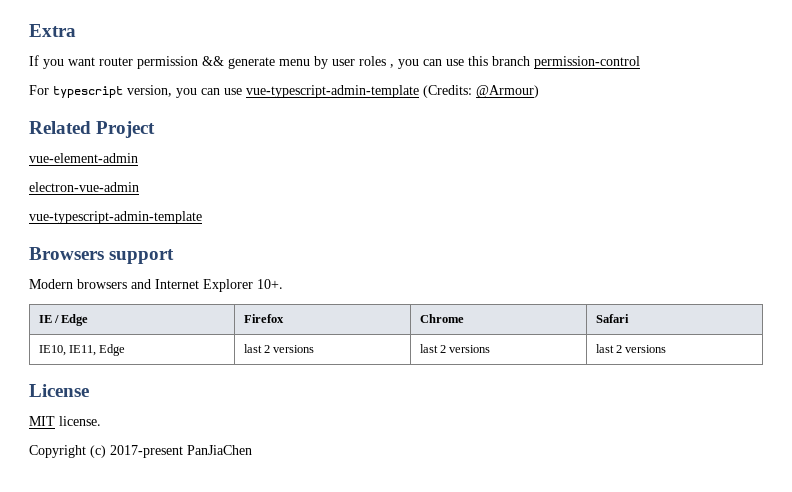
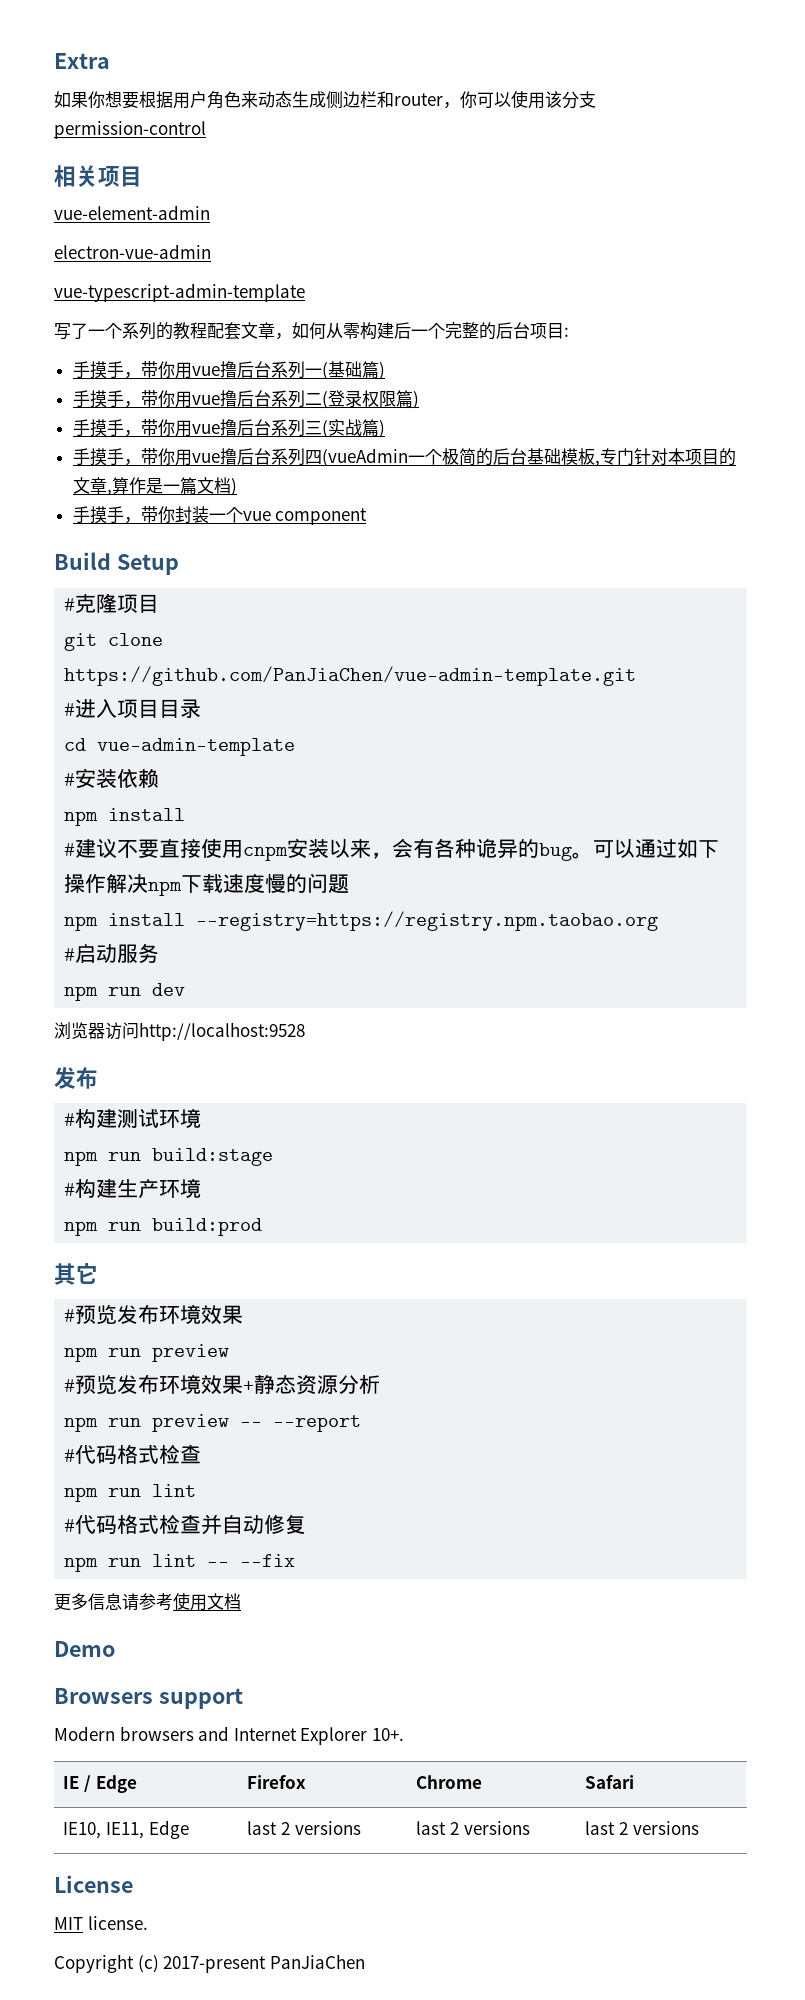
[29,55,640,69] [29,85,539,98] [29,121,156,138] [29,153,138,163] [29,182,139,192] [29,211,202,224] If you want router permission && generate menu by user roles , you can use this branch permission-control // For typescript version, you can use vue-typescript-admin-template (Credits: @Armour) // Related Project // vue-element-admin // electron-vue-admin // vue-typescript-admin-template -> [54,90,596,109] [54,121,206,139] [54,165,142,187] [54,205,210,220] [54,244,211,259] [54,283,305,302] [54,322,569,340] [72,361,385,380] [72,390,419,409] [72,419,385,438] [72,448,736,467] [72,477,237,496] [72,506,368,525] [54,552,179,575] [64,593,160,613] [64,633,164,651] [64,666,637,686] [64,699,202,718] [64,738,296,756] [64,768,160,788] [64,808,186,826] [64,838,720,861] [64,873,350,896] [64,911,659,931] [64,943,160,963] [64,983,186,1001] [54,1022,305,1041] [54,1067,98,1089] [64,1108,202,1128] [64,1148,274,1166] [64,1178,202,1199] [64,1218,263,1236] [54,1263,98,1285] [64,1304,244,1324] [64,1344,230,1362] [64,1374,381,1395] [64,1414,362,1432] [64,1444,202,1464] [64,1484,197,1502] [64,1514,307,1535] [64,1554,296,1572] [54,1592,241,1611] [54,1641,115,1657] 如果你想要根据用户角色来动态生成侧边栏和router，你可以使用该分支permission-control // 相关项目 // vue-element-admin // electron-vue-admin // vue-typescript-admin-template // 写了一个系列的教程配套文章，如何从零构建后一个完整的后台项目: // 手摸手，带你用vue撸后台系列一(基础篇) // 手摸手，带你用vue撸后台系列二(登录权限篇) // 手摸手，带你用vue撸后台系列三(实战篇) // 手摸手，带你用vue撸后台系列四(vueAdmin一个极简的后台基础模板,专门针对本项目的文章,算作是一篇文档) // 手摸手，带你封装一个vue component // Build Setup // #克隆项目 // git clone https://github.com/PanJiaChen/vue-admin-template.git // #进入项目目录 // cd vue-admin-template // #安装依赖 // npm install // #建议不要直接使用cnpm安装以来，会有各种诡异的bug。可以通过如下操作解决npm下载速度慢的问题 // npm install --registry=https://registry.npm.taobao.org // #启动服务 // npm run dev // 浏览器访问http://localhost:9528 // 发布 // #构建测试环境 // npm run build:stage // #构建生产环境 // npm run build:prod // 其它 // #预览发布环境效果 // npm run preview // #预览发布环境效果+静态资源分析 // npm run preview -- --report // #代码格式检查 // npm run lint // #代码格式检查并自动修复 // npm run lint -- --fix // 更多信息请参考使用文档 // Demo

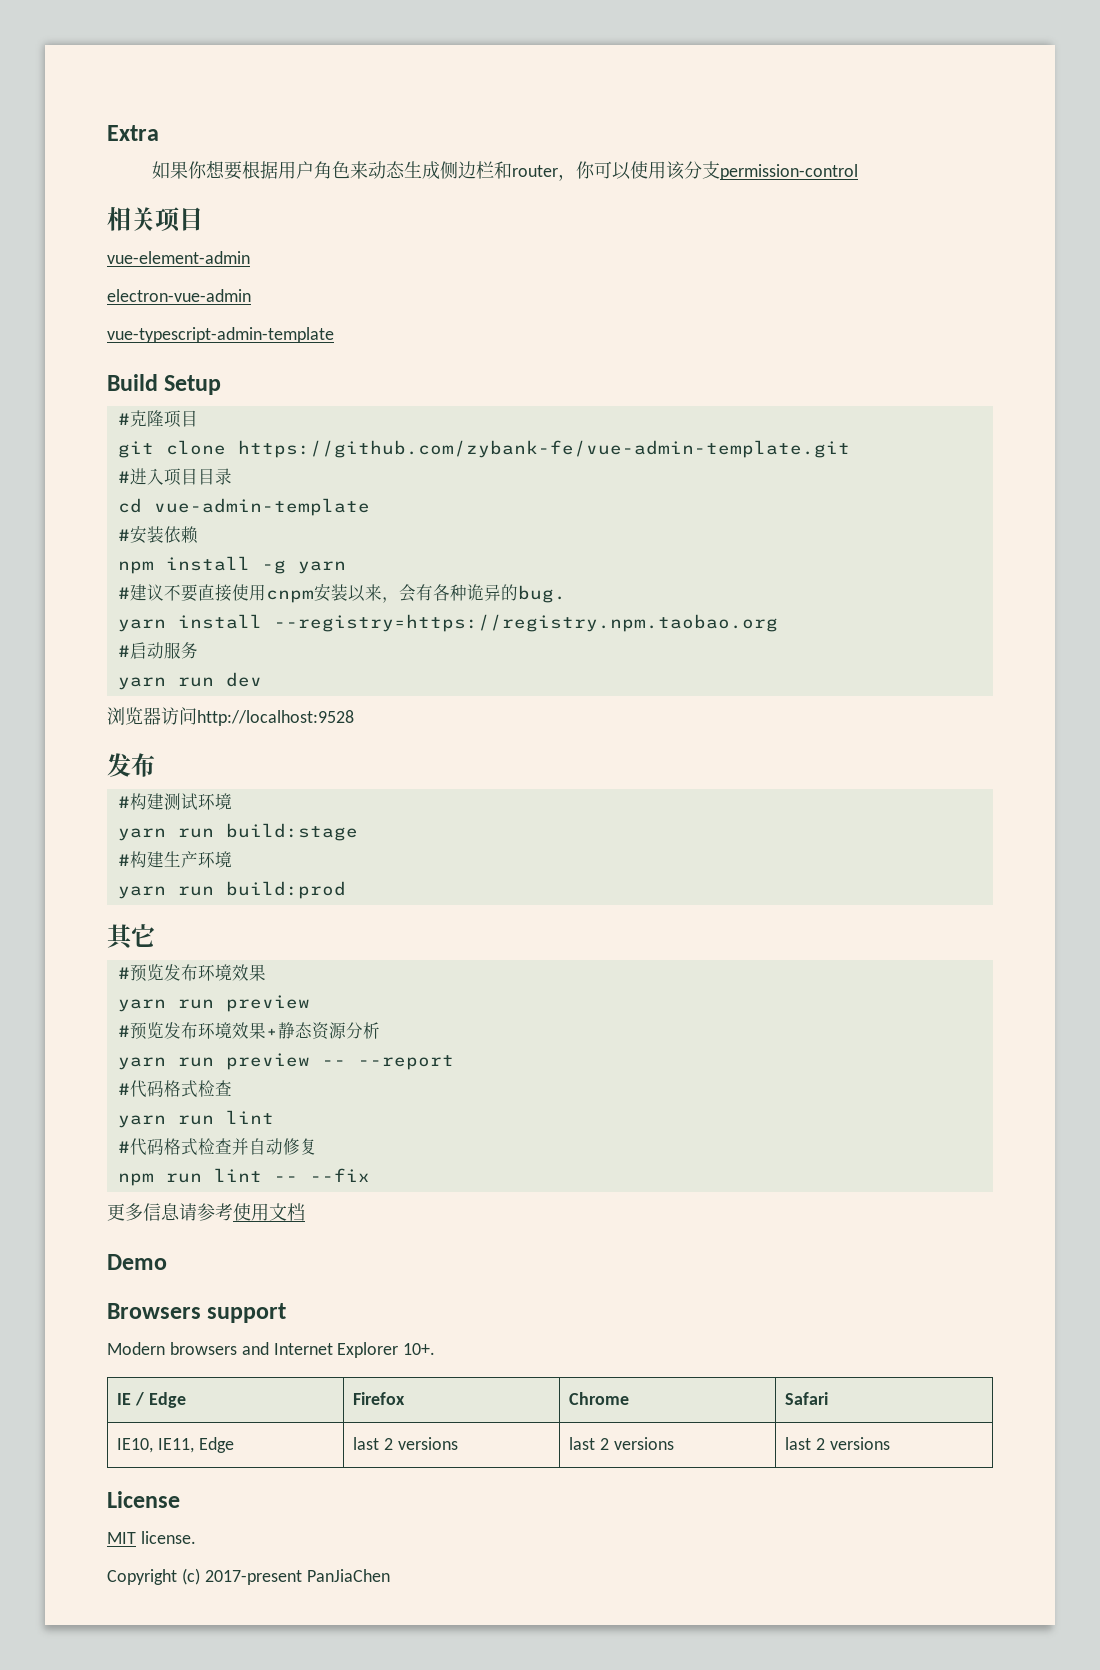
[54,322,569,340] [72,361,385,380] [72,390,419,409] [72,419,385,438] [72,448,736,467] [72,477,237,496] [72,506,368,525] // 写了一个系列的教程配套文章，如何从零构建后一个完整的后台项目: // 手摸手，带你用vue撸后台系列一(基础篇) // 手摸手，带你用vue撸后台系列二(登录权限篇) // 手摸手，带你用vue撸后台系列三(实战篇) // 手摸手，带你用vue撸后台系列四(vueAdmin一个极简的后台基础模板,专门针对本项目的文章,算作是一篇文档) // 手摸手，带你封装一个vue component -> (334, 335) none
[64,666,637,686] https://github.com/PanJiaChen/vue-admin-template.git -> [237,440,850,458] https://github.com/zybank-fe/vue-admin-template.git
(186, 814) none -> [261,560,346,574] -g yarn
[539,839,720,861] [64,873,350,896] [64,916,99,931] bug。可以通过如下操作解决npm下载速度慢的问题 // npm -> [517,585,566,603] [117,619,166,632] bug. // yarn
[64,986,99,1001] npm -> [117,677,166,690] yarn
[64,1151,99,1166] npm -> [117,828,166,841] yarn
[64,1221,99,1236] npm -> [117,886,166,899] yarn
[64,1347,99,1362] npm -> [117,999,166,1012] yarn
[64,1417,99,1432] npm -> [117,1057,166,1070] yarn
[64,1487,99,1502] npm -> [117,1115,166,1128] yarn

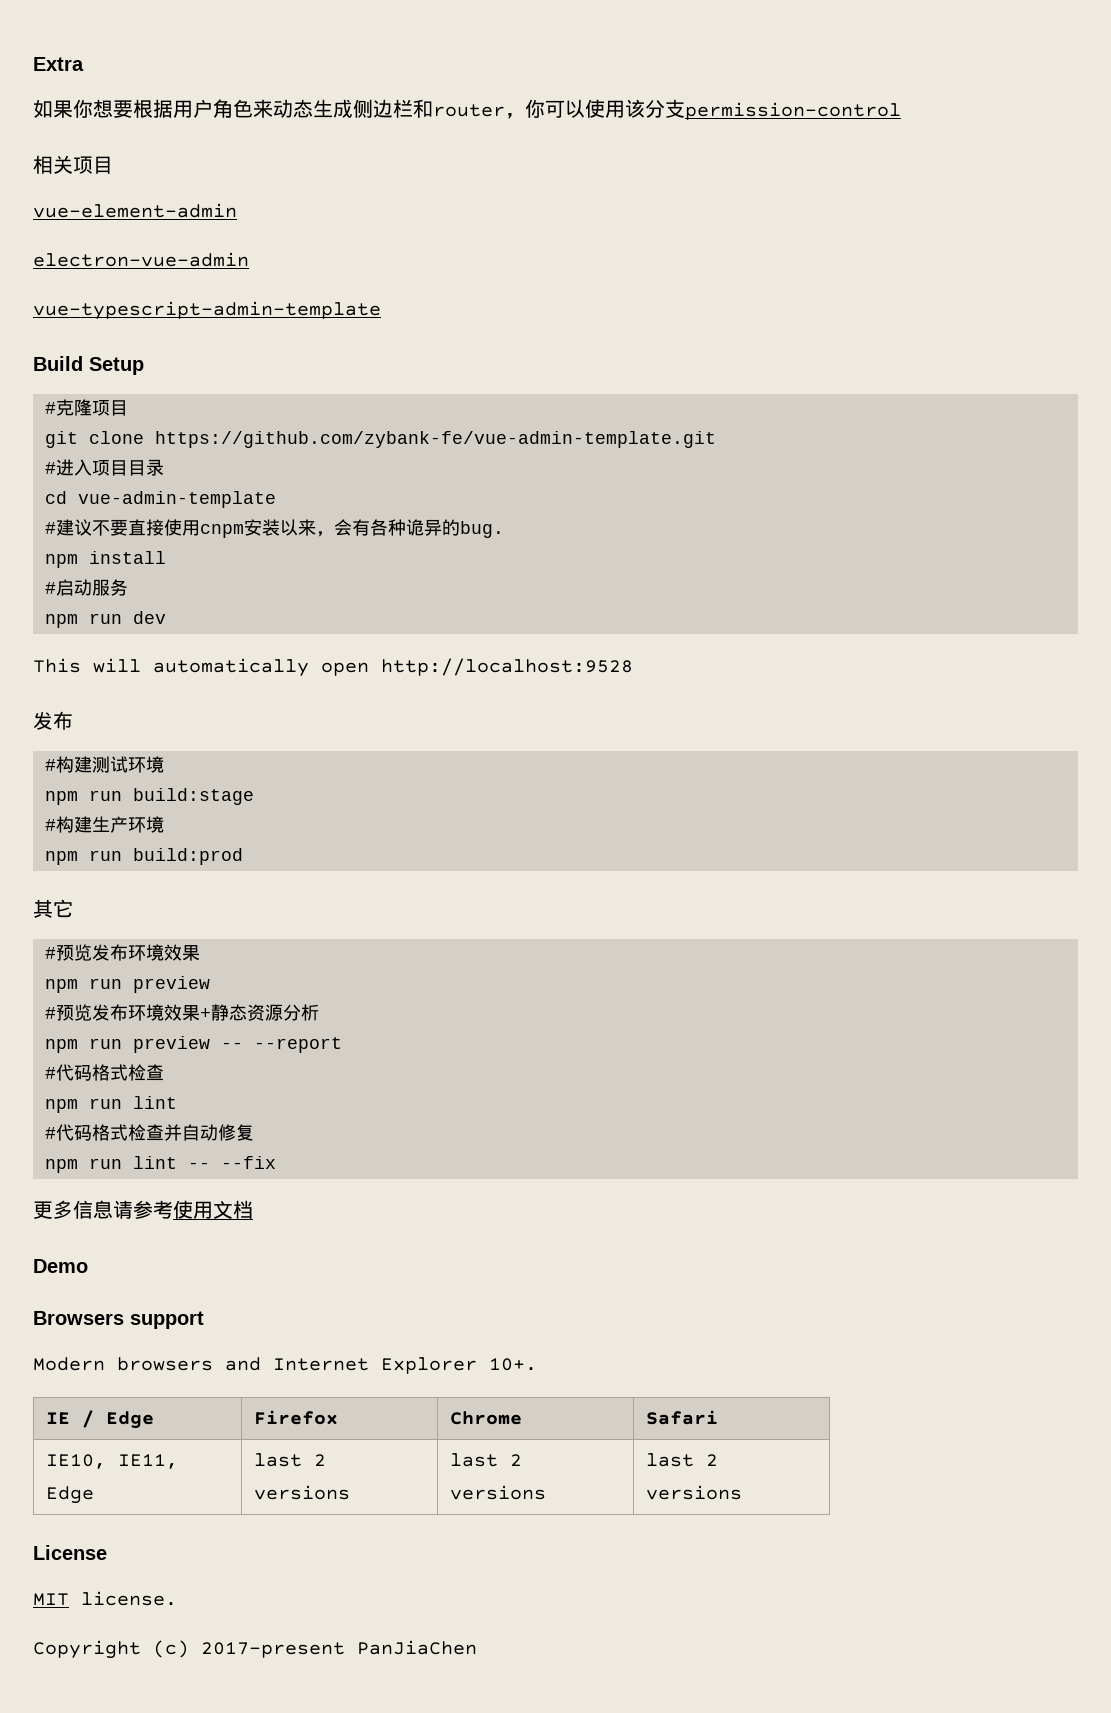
[117,526,198,544] [117,556,346,574] // #安装依赖 // npm install -g yarn -> (276, 499) none
[117,614,778,632] yarn install --registry=https://registry.npm.taobao.org -> [45,551,166,568] npm install
[117,677,166,690] yarn -> [45,614,78,628] npm
[107,707,197,725] 浏览器访问 -> [33,658,369,677] This will automatically open
[117,828,166,841] yarn -> [45,791,78,805] npm
[117,886,166,899] yarn -> [45,851,78,865] npm
[117,999,166,1012] yarn -> [45,979,78,993] npm
[117,1057,166,1070] yarn -> [45,1039,78,1053] npm
[117,1115,166,1128] yarn -> [45,1099,78,1113] npm

